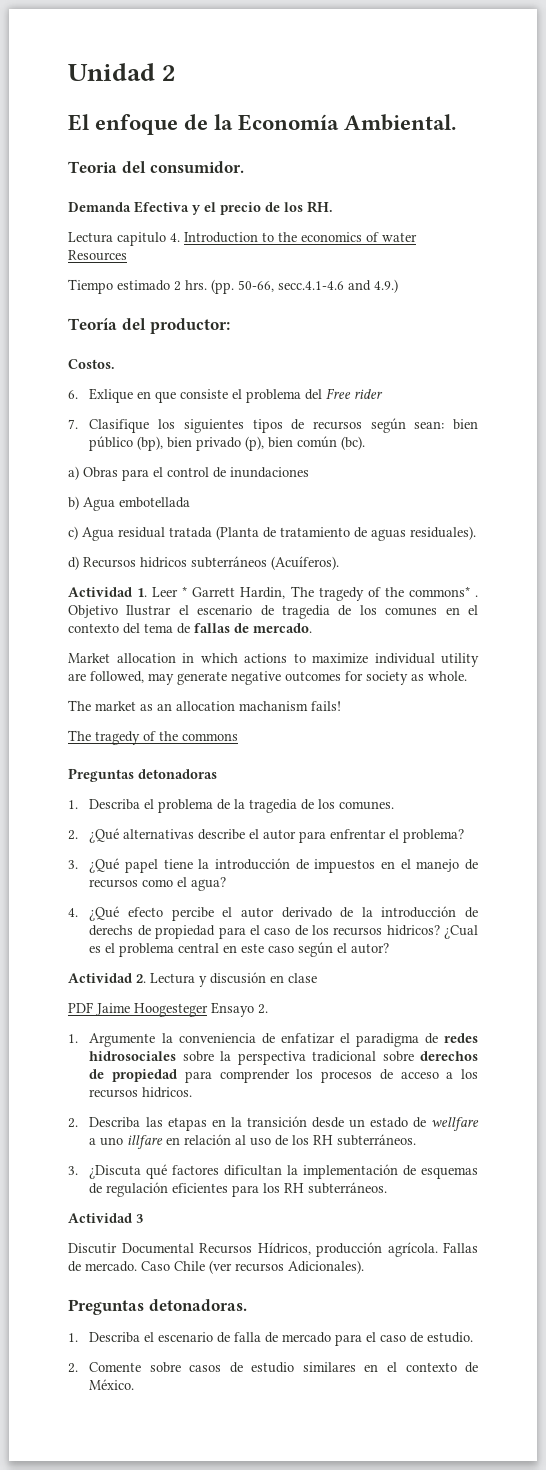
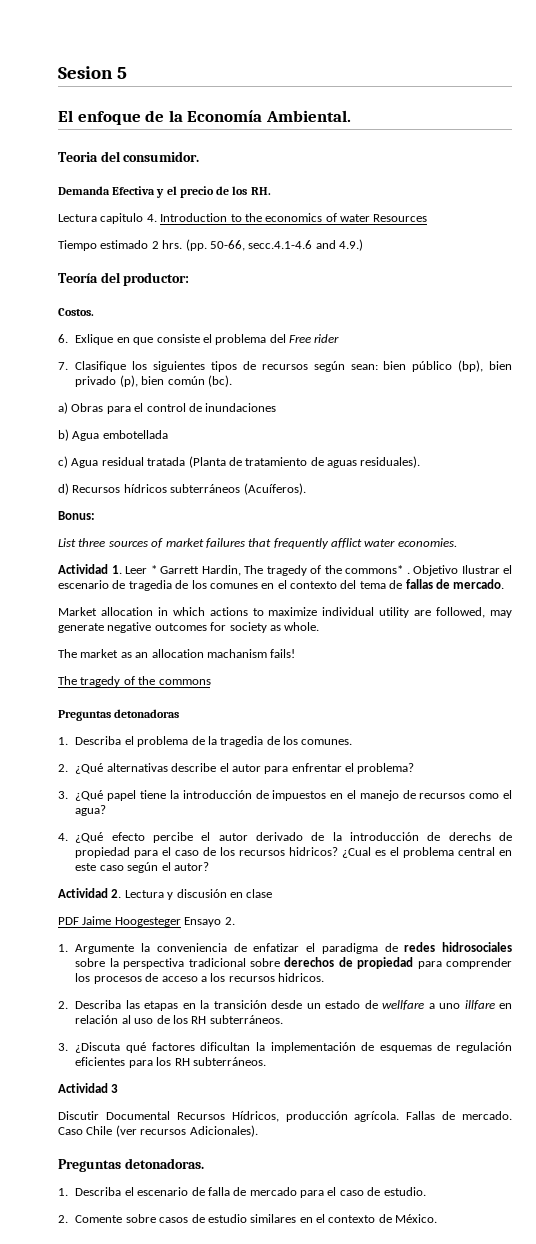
[68,63,177,81] Unidad 2 -> [58,66,128,79] Sesion 5
[140,557,187,568] hidricos -> [123,484,167,493] hídricos
(339, 563) none -> [58,511,95,520] [58,538,457,549] // Bonus: // List three sources of market failures that frequently afflict water economies.

